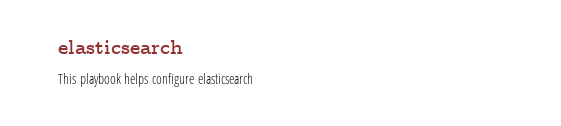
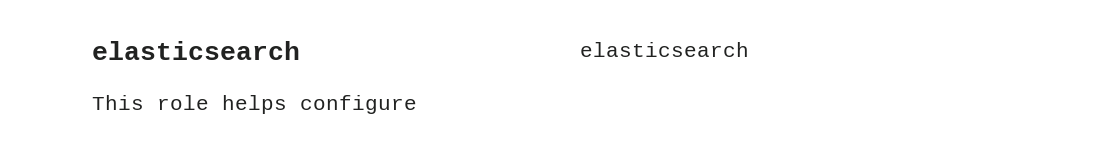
[79,73,121,87] playbook -> [157,95,209,110] role

